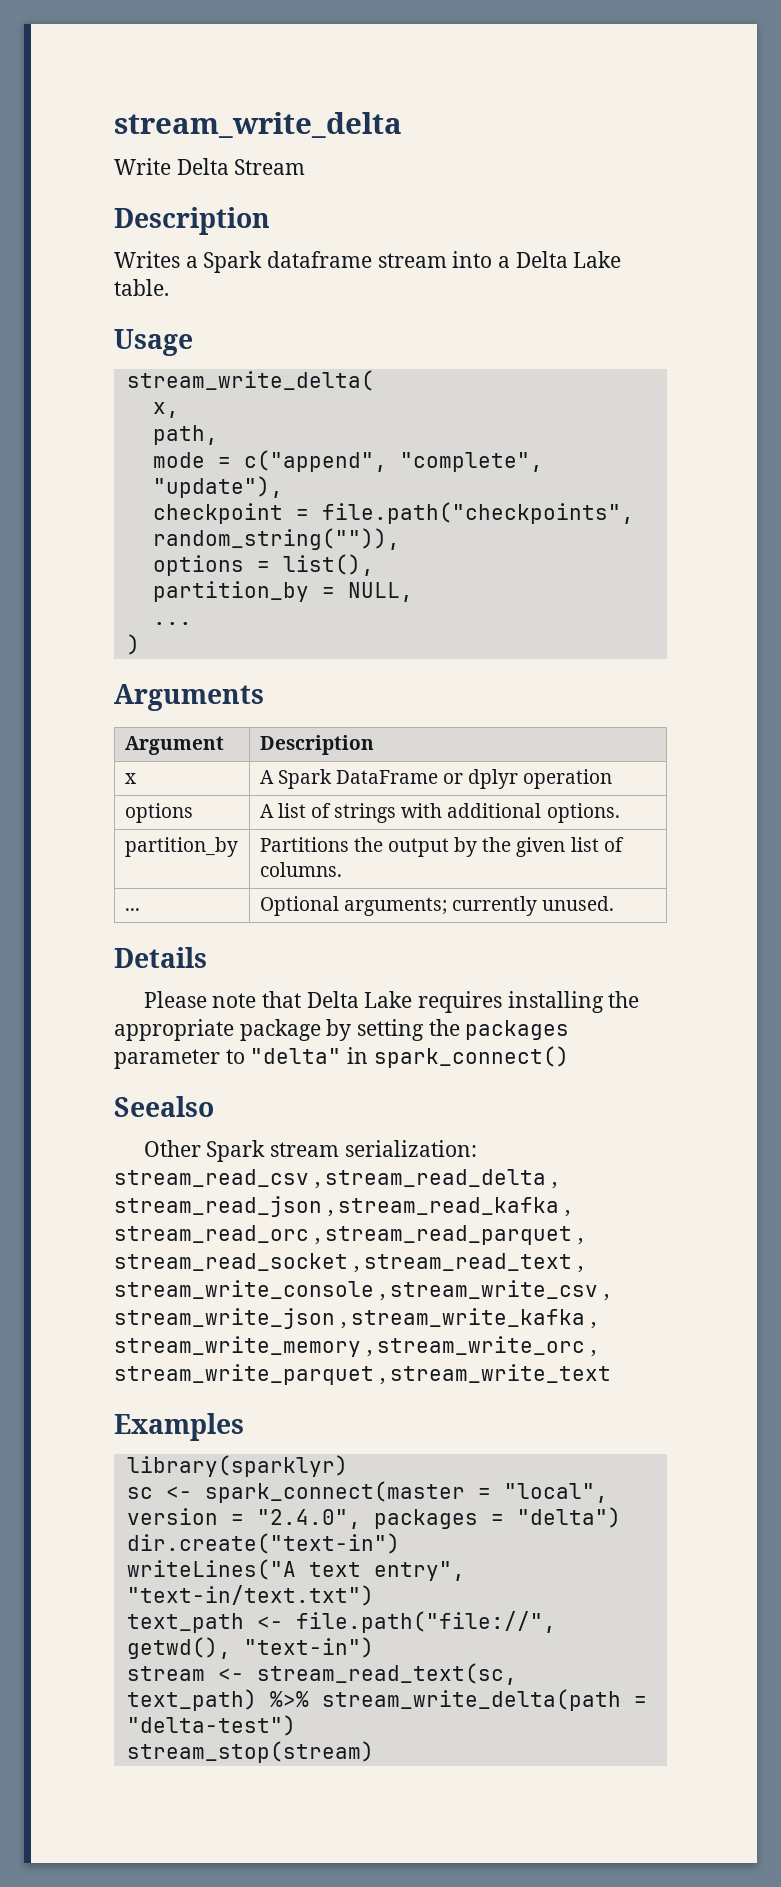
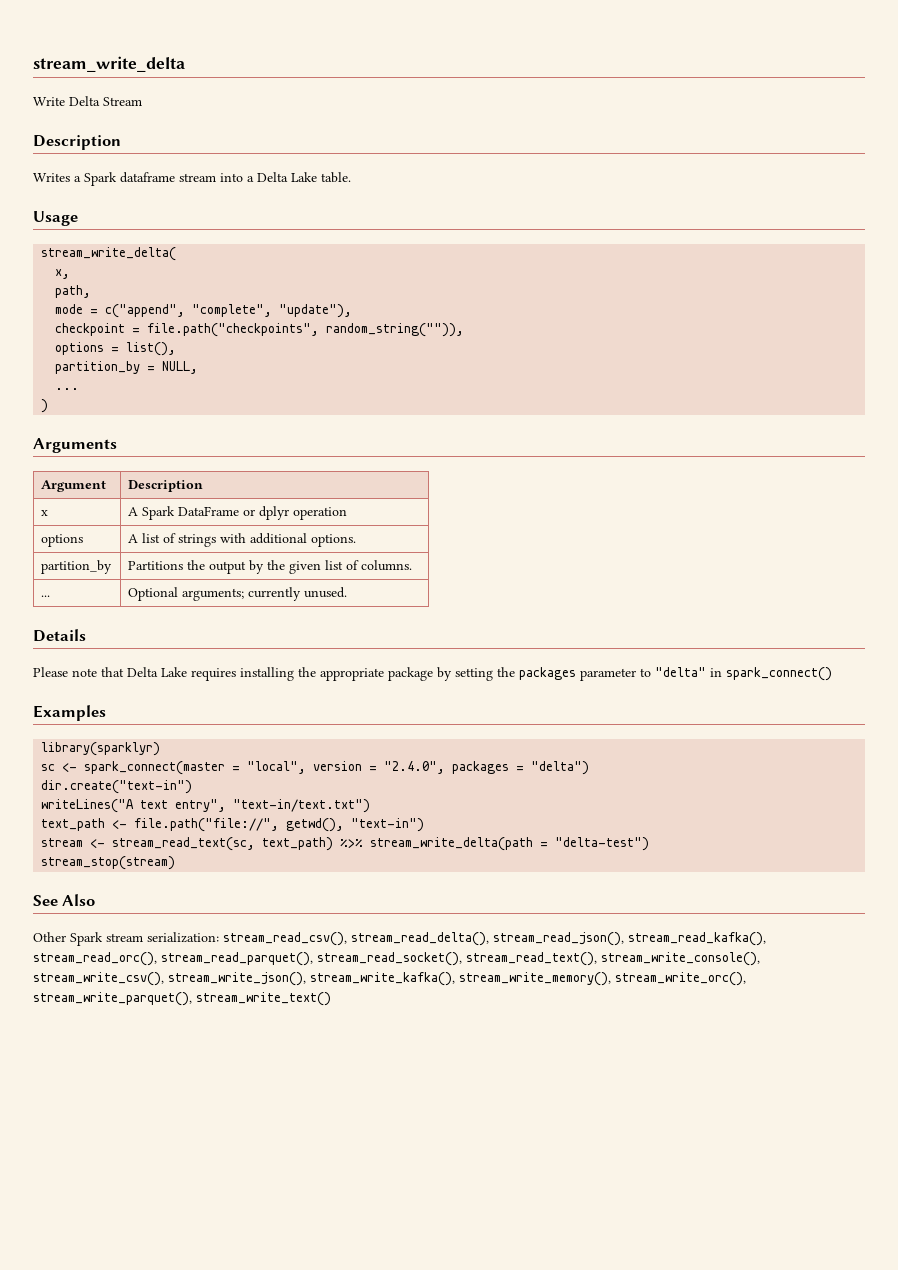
[114,1096,214,1117] [143,1140,477,1162] [114,1169,558,1189] [114,1196,571,1217] [114,1225,584,1245] [114,1253,584,1273] [114,1280,610,1301] [114,1308,597,1329] [114,1336,597,1357] [114,1364,612,1385] // Seealso // Other Spark stream serialization: stream_read_csv , stream_read_delta , stream_read_json , stream_read_kafka , stream_read_orc , stream_read_parquet , stream_read_socket , stream_read_text , stream_write_console , stream_write_csv , stream_write_json , stream_write_kafka , stream_write_memory , stream_write_orc , stream_write_parquet , stream_write_text -> (832, 674) none
(374, 1752) none -> [33,894,96,906] [33,932,766,946] [33,952,760,966] [33,972,746,986] [33,992,331,1006] // See Also // Other Spark stream serialization: stream_read_csv(), stream_read_delta(), stream_read_json(), stream_read_kafka(), stream_read_orc(), stream_read_parquet(), stream_read_socket(), stream_read_text(), stream_write_console(), stream_write_csv(), stream_write_json(), stream_write_kafka(), stream_write_memory(), stream_write_orc(), stream_write_parquet(), stream_write_text()

